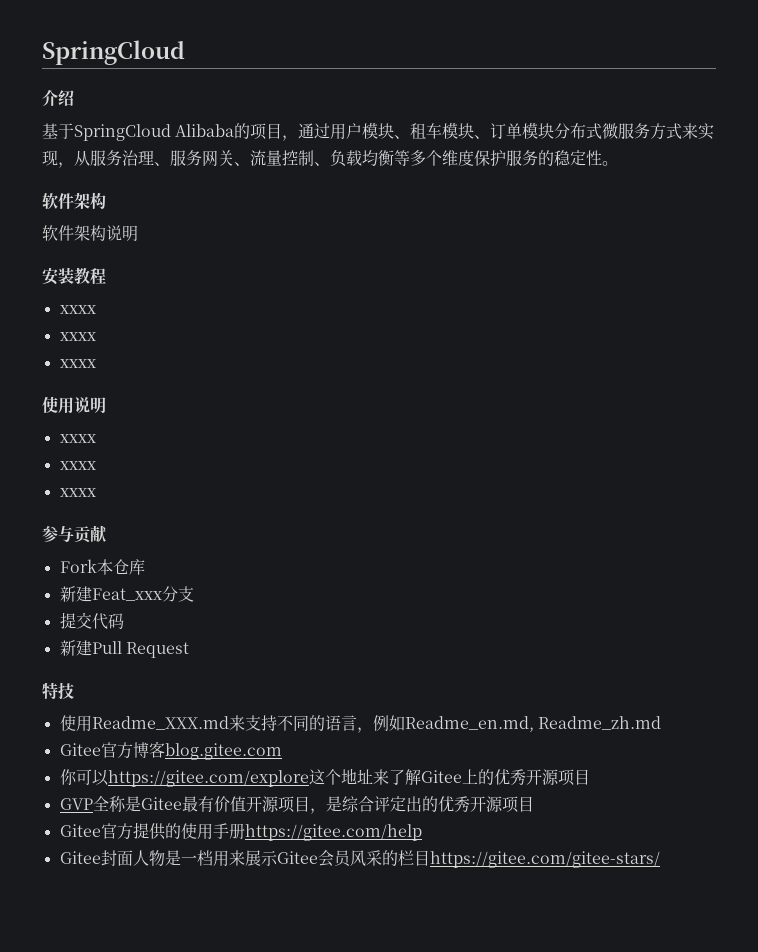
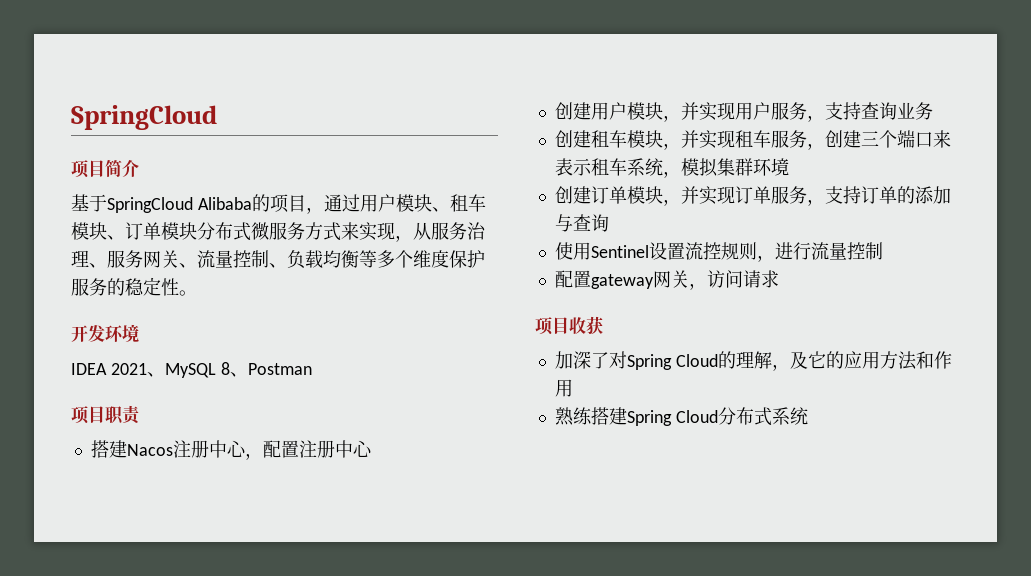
(185, 52) none -> [71,159,122,178] 项目简
[58,90,74,106] 绍 -> (139, 168) none
[42,192,106,210] [42,225,138,242] [42,267,106,285] [59,305,96,314] [59,332,96,341] [59,359,96,368] [42,396,106,414] [59,434,96,443] [59,461,96,470] [59,488,96,497] [42,525,107,544] [59,559,145,575] [59,586,194,602] [59,612,124,630] [59,640,189,658] [42,682,74,699] [59,715,661,733] [59,741,282,760] [59,768,590,787] [59,796,534,814] [59,822,422,841] [59,850,660,868] 软件架构 // 软件架构说明 // 安装教程 // xxxx // xxxx // xxxx // 使用说明 // xxxx // xxxx // xxxx // 参与贡献 // Fork本仓库 // 新建Feat_xxx分支 // 提交代码 // 新建Pull Request // 特技 // 使用Readme_XXX.md来支持不同的语言，例如Readme_en.md, Readme_zh.md // Gitee官方博客blog.gitee.com // 你可以https://gitee.com/explore这个地址来了解Gitee上的优秀开源项目 // GVP全称是Gitee最有价值开源项目，是综合评定出的优秀开源项目 // Gitee官方提供的使用手册https://gitee.com/help // Gitee封面人物是一档用来展示Gitee会员风采的栏目https://gitee.com/gitee-stars/ -> [71,324,139,343] [71,362,312,378] [71,405,141,425] [90,440,372,460] [554,102,933,122] [554,130,951,150] [554,158,789,178] [554,186,951,206] [554,214,609,232] [554,242,883,262] [554,270,779,290] [535,316,603,335] [554,351,952,371] [554,379,573,397] [554,407,808,426] 开发环境 // IDEA 2021、MySQL 8、Postman // 项目职责 // 搭建Nacos注册中心，配置注册中心 // 创建用户模块，并实现用户服务，支持查询业务 // 创建租车模块，并实现租车服务，创建三个端口来表示租车系统，模拟集群环境 // 创建订单模块，并实现订单服务，支持订单的添加与查询 // 使用Sentinel设置流控规则，进行流量控制 // 配置gateway网关，访问请求 // 项目收获 // 加深了对Spring Cloud的理解，及它的应用方法和作用 // 熟练搭建Spring Cloud分布式系统

